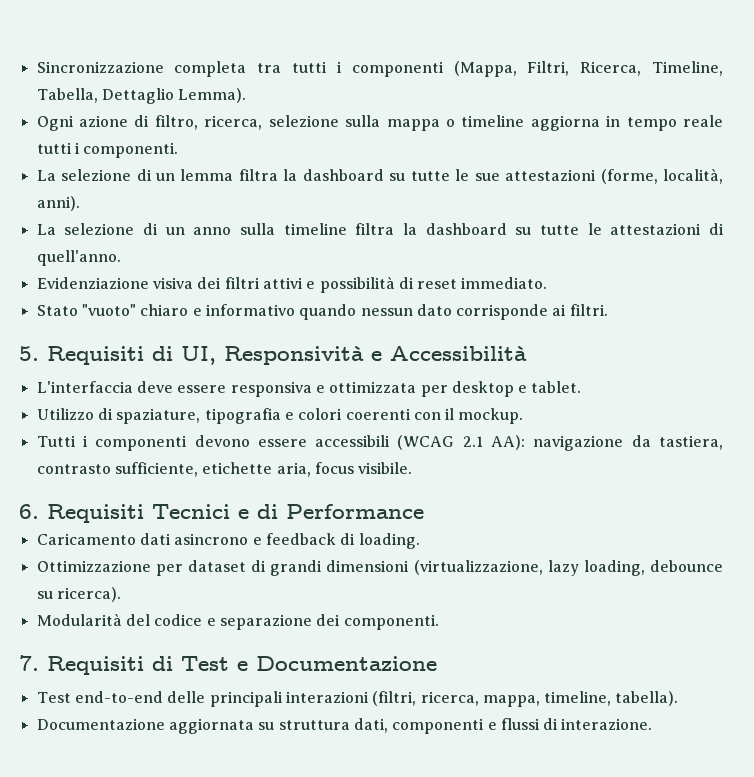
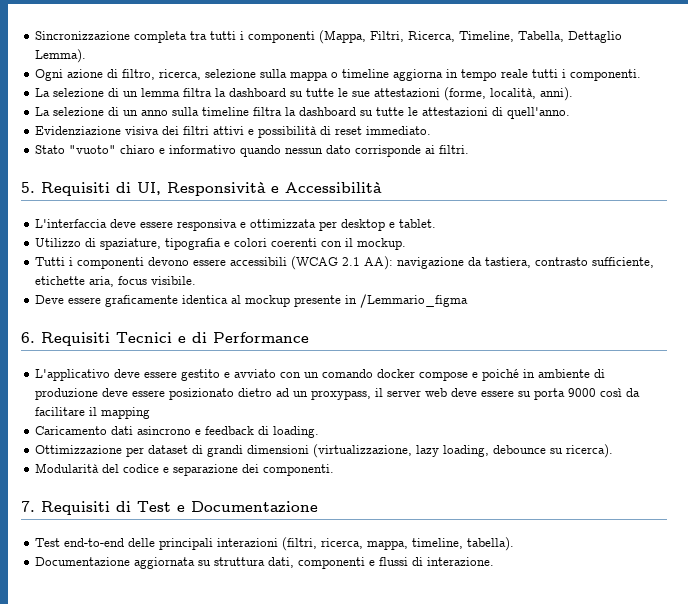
(413, 468) none -> [35,294,469,308] // Deve essere graficamente identica al mockup presente in /Lemmario_figma
(424, 511) none -> [35,369,606,381] [35,388,641,400] [35,407,151,419] // L'applicativo deve essere gestito e avviato con un comando docker compose e poiché in ambiente di produzione deve essere posizionato dietro ad un proxypass, il server web deve essere su porta 9000 così da facilitare il mapping

